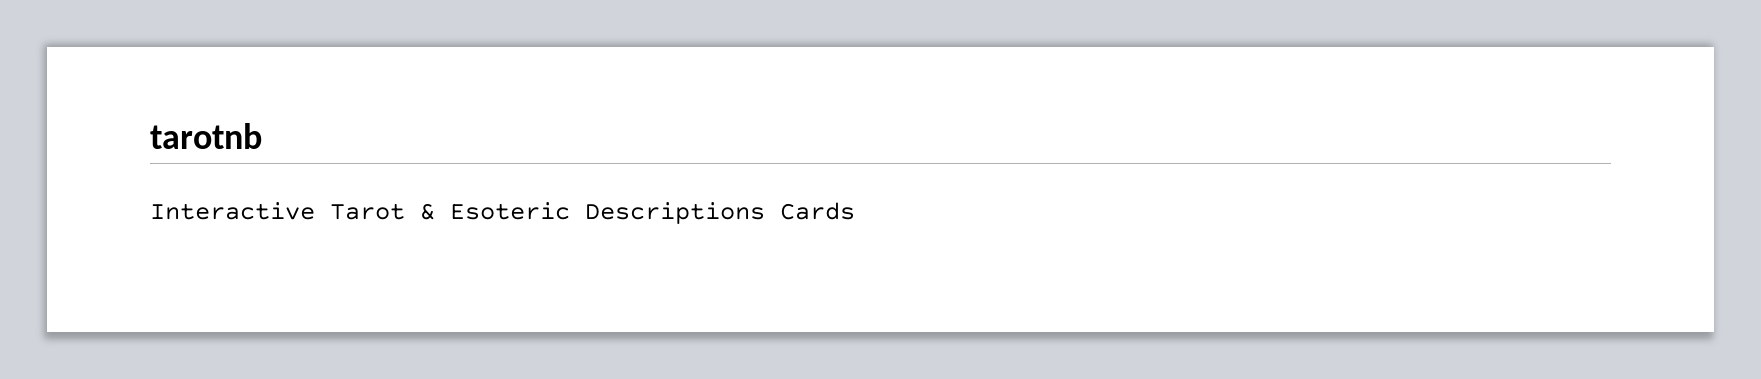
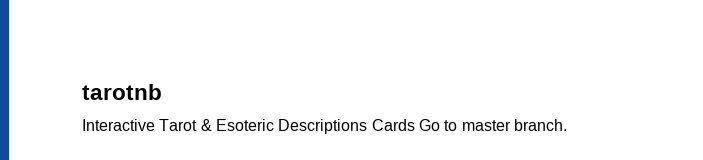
(855, 211) none -> [418,119,567,131] Go to master branch.

